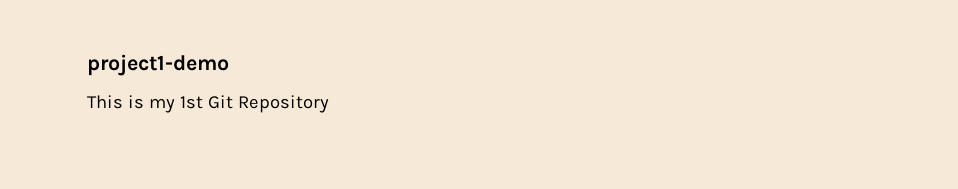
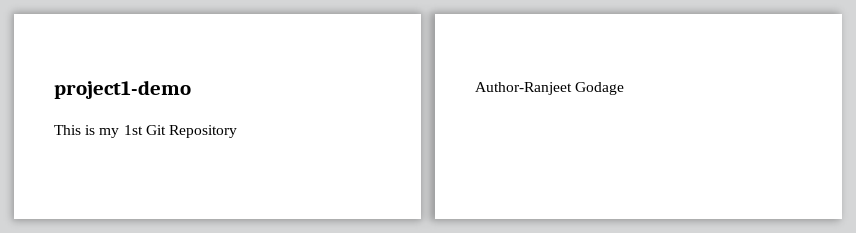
(329, 104) none -> [475,82,625,95] // Author-Ranjeet Godage

